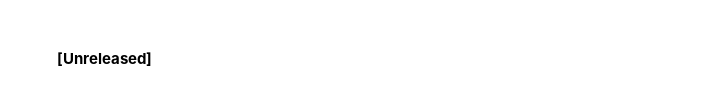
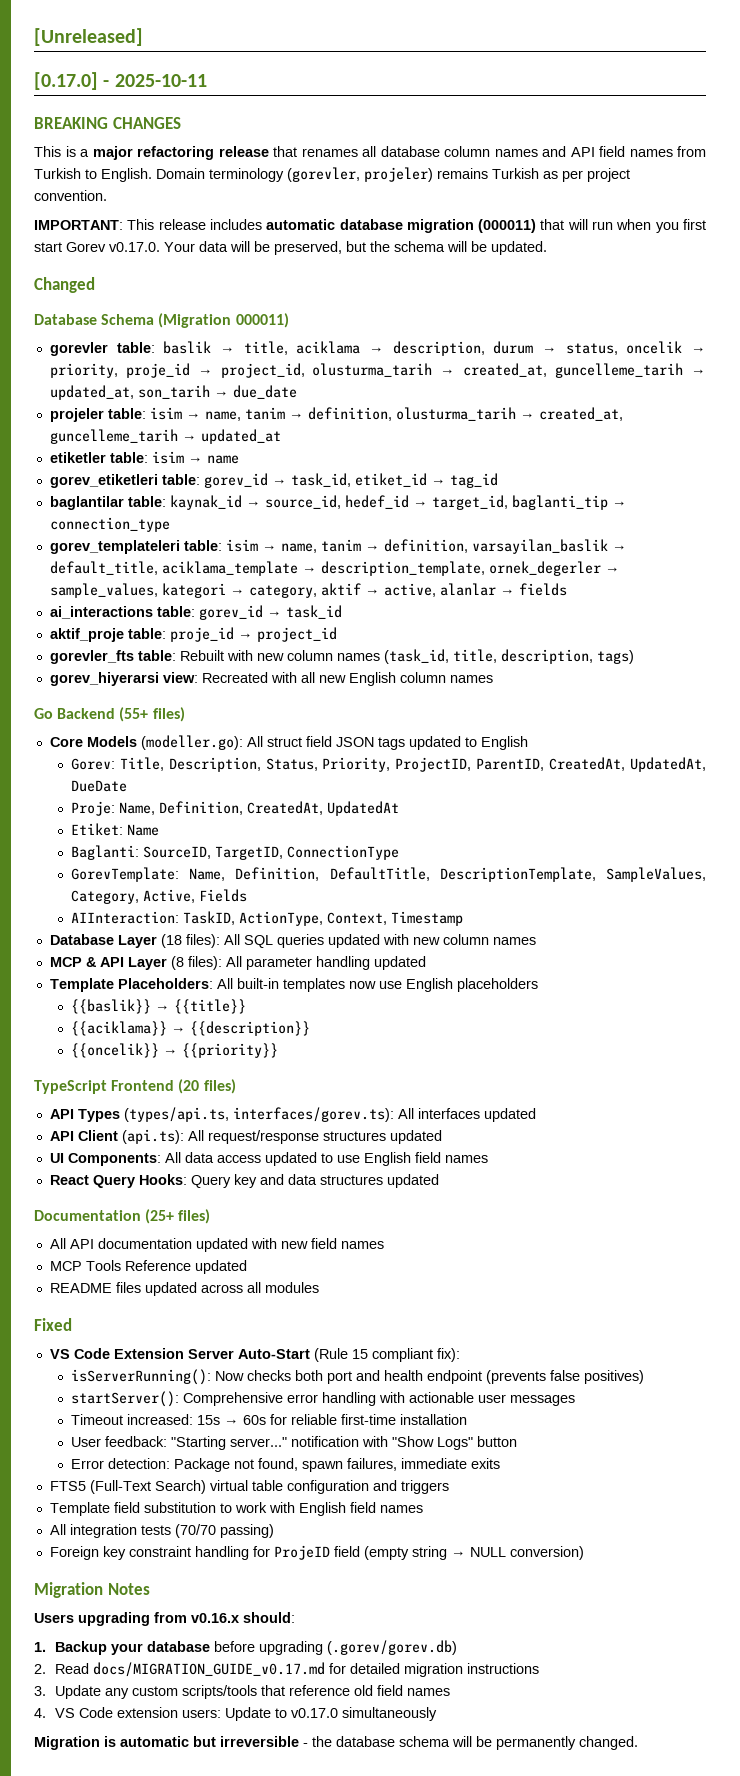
(152, 59) none -> [34,72,207,90] [34,117,181,129] [34,146,706,160] [34,167,630,182] [34,190,107,201] [34,219,706,233] [34,241,547,255] [34,277,95,293] [34,313,289,328] [49,341,706,356] [49,363,707,378] [49,385,297,400] [49,407,623,422] [49,429,281,444] [49,451,239,464] [49,473,498,488] [49,495,627,510] [49,517,170,532] [49,539,627,554] [49,561,620,576] [49,583,567,598] [49,605,342,620] [49,627,337,642] [49,649,634,664] [49,672,493,686] [34,707,185,722] [49,735,528,750] [70,757,706,772] [70,780,127,792] [70,801,399,816] [70,823,159,836] [70,845,399,860] [70,867,706,882] [70,889,247,904] [70,911,463,926] [49,934,536,948] [49,956,426,970] [49,978,538,992] [70,999,246,1014] [70,1021,310,1036] [70,1043,278,1058] [34,1079,236,1094] [49,1107,536,1122] [49,1129,442,1144] [49,1152,488,1166] [49,1174,439,1188] [34,1209,211,1224] [49,1238,384,1252] [49,1260,247,1274] [49,1282,319,1296] [34,1318,72,1331] [49,1348,460,1362] [70,1369,644,1385] [70,1391,575,1407] [70,1414,467,1425] [70,1436,517,1450] [70,1458,500,1472] [49,1480,449,1494] [49,1502,423,1516] [49,1524,274,1538] [49,1545,584,1560] [34,1582,150,1598] [34,1612,295,1626] [34,1640,457,1655] [34,1662,539,1677] [34,1685,450,1699] [34,1707,437,1721] [34,1736,638,1750] // [0.17.0] - 2025-10-11 // BREAKING CHANGES // This is a major refactoring release that renames all database column names and API field names from Turkish to English. Domain terminology (gorevler, projeler) remains Turkish as per project convention. // IMPORTANT: This release includes automatic database migration (000011) that will run when you first start Gorev v0.17.0. Your data will be preserved, but the schema will be updated. // Changed // Database Schema (Migration 000011) // gorevler table: baslik → title, aciklama → description, durum → status, oncelik → priority, proje_id → project_id, olusturma_tarih → created_at, guncelleme_tarih → updated_at, son_tarih → due_date // projeler table: isim → name, tanim → definition, olusturma_tarih → created_at, guncelleme_tarih → updated_at // etiketler table: isim → name // gorev_etiketleri table: gorev_id → task_id, etiket_id → tag_id // baglantilar table: kaynak_id → source_id, hedef_id → target_id, baglanti_tip → connection_type // gorev_templateleri table: isim → name, tanim → definition, varsayilan_baslik → default_title, aciklama_template → description_template, ornek_degerler → sample_values, kategori → category, aktif → active, alanlar → fields // ai_interactions table: gorev_id → task_id // aktif_proje table: proje_id → project_id // gorevler_fts table: Rebuilt with new column names (task_id, title, description, tags) // gorev_hiyerarsi view: Recreated with all new English column names // Go Backend (55+ files) // Core Models (modeller.go): All struct field JSON tags updated to English // Gorev: Title, Description, Status, Priority, ProjectID, ParentID, CreatedAt, UpdatedAt, DueDate // Proje: Name, Definition, CreatedAt, UpdatedAt // Etiket: Name // Baglanti: SourceID, TargetID, ConnectionType // GorevTemplate: Name, Definition, DefaultTitle, DescriptionTemplate, SampleValues, Category, Active, Fields // AIInteraction: TaskID, ActionType, Context, Timestamp // Database Layer (18 files): All SQL queries updated with new column names // MCP & API Layer (8 files): All parameter handling updated // Template Placeholders: All built-in templates now use English placeholders // {{baslik}} → {{title}} // {{aciklama}} → {{description}} // {{oncelik}} → {{priority}} // TypeScript Frontend (20 files) // API Types (types/api.ts, interfaces/gorev.ts): All interfaces updated // API Client (api.ts): All request/response structures updated // UI Components: All data access updated to use English field names // React Query Hooks: Query key and data structures updated // Documentation (25+ files) // All API documentation updated with new field names // MCP Tools Reference updated // README files updated across all modules // Fixed // VS Code Extension Server Auto-Start (Rule 15 compliant fix): // isServerRunning(): Now checks both port and health endpoint (prevents false positives) // startServer(): Comprehensive error handling with actionable user messages // Timeout increased: 15s → 60s for reliable first-time installation // User feedback: "Starting server..." notification with "Show Logs" button // Error detection: Package not found, spawn failures, immediate exits // FTS5 (Full-Text Search) virtual table configuration and triggers // Template field substitution to work with English field names // All integration tests (70/70 passing) // Foreign key constraint handling for ProjeID field (empty string → NULL conversion) // Migration Notes // Users upgrading from v0.16.x should: // 1. Backup your database before upgrading (.gorev/gorev.db) // 2. Read docs/MIGRATION_GUIDE_v0.17.md for detailed migration instructions // 3. Update any custom scripts/tools that reference old field names // 4. VS Code extension users: Update to v0.17.0 simultaneously // Migration is automatic but irreversible - the database schema will be permanently changed.

